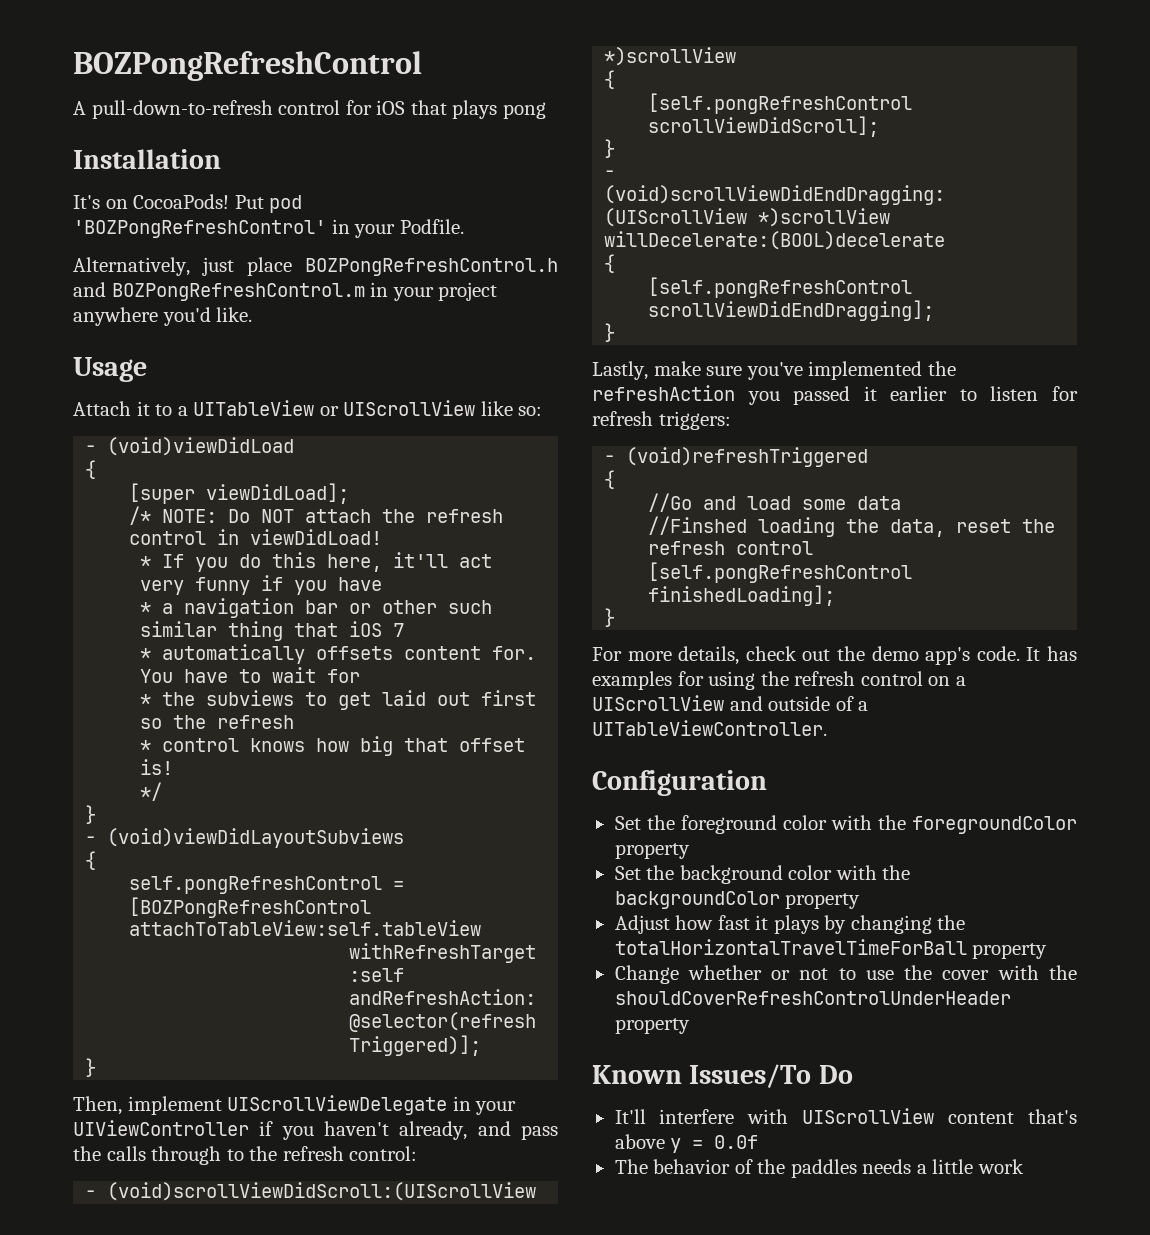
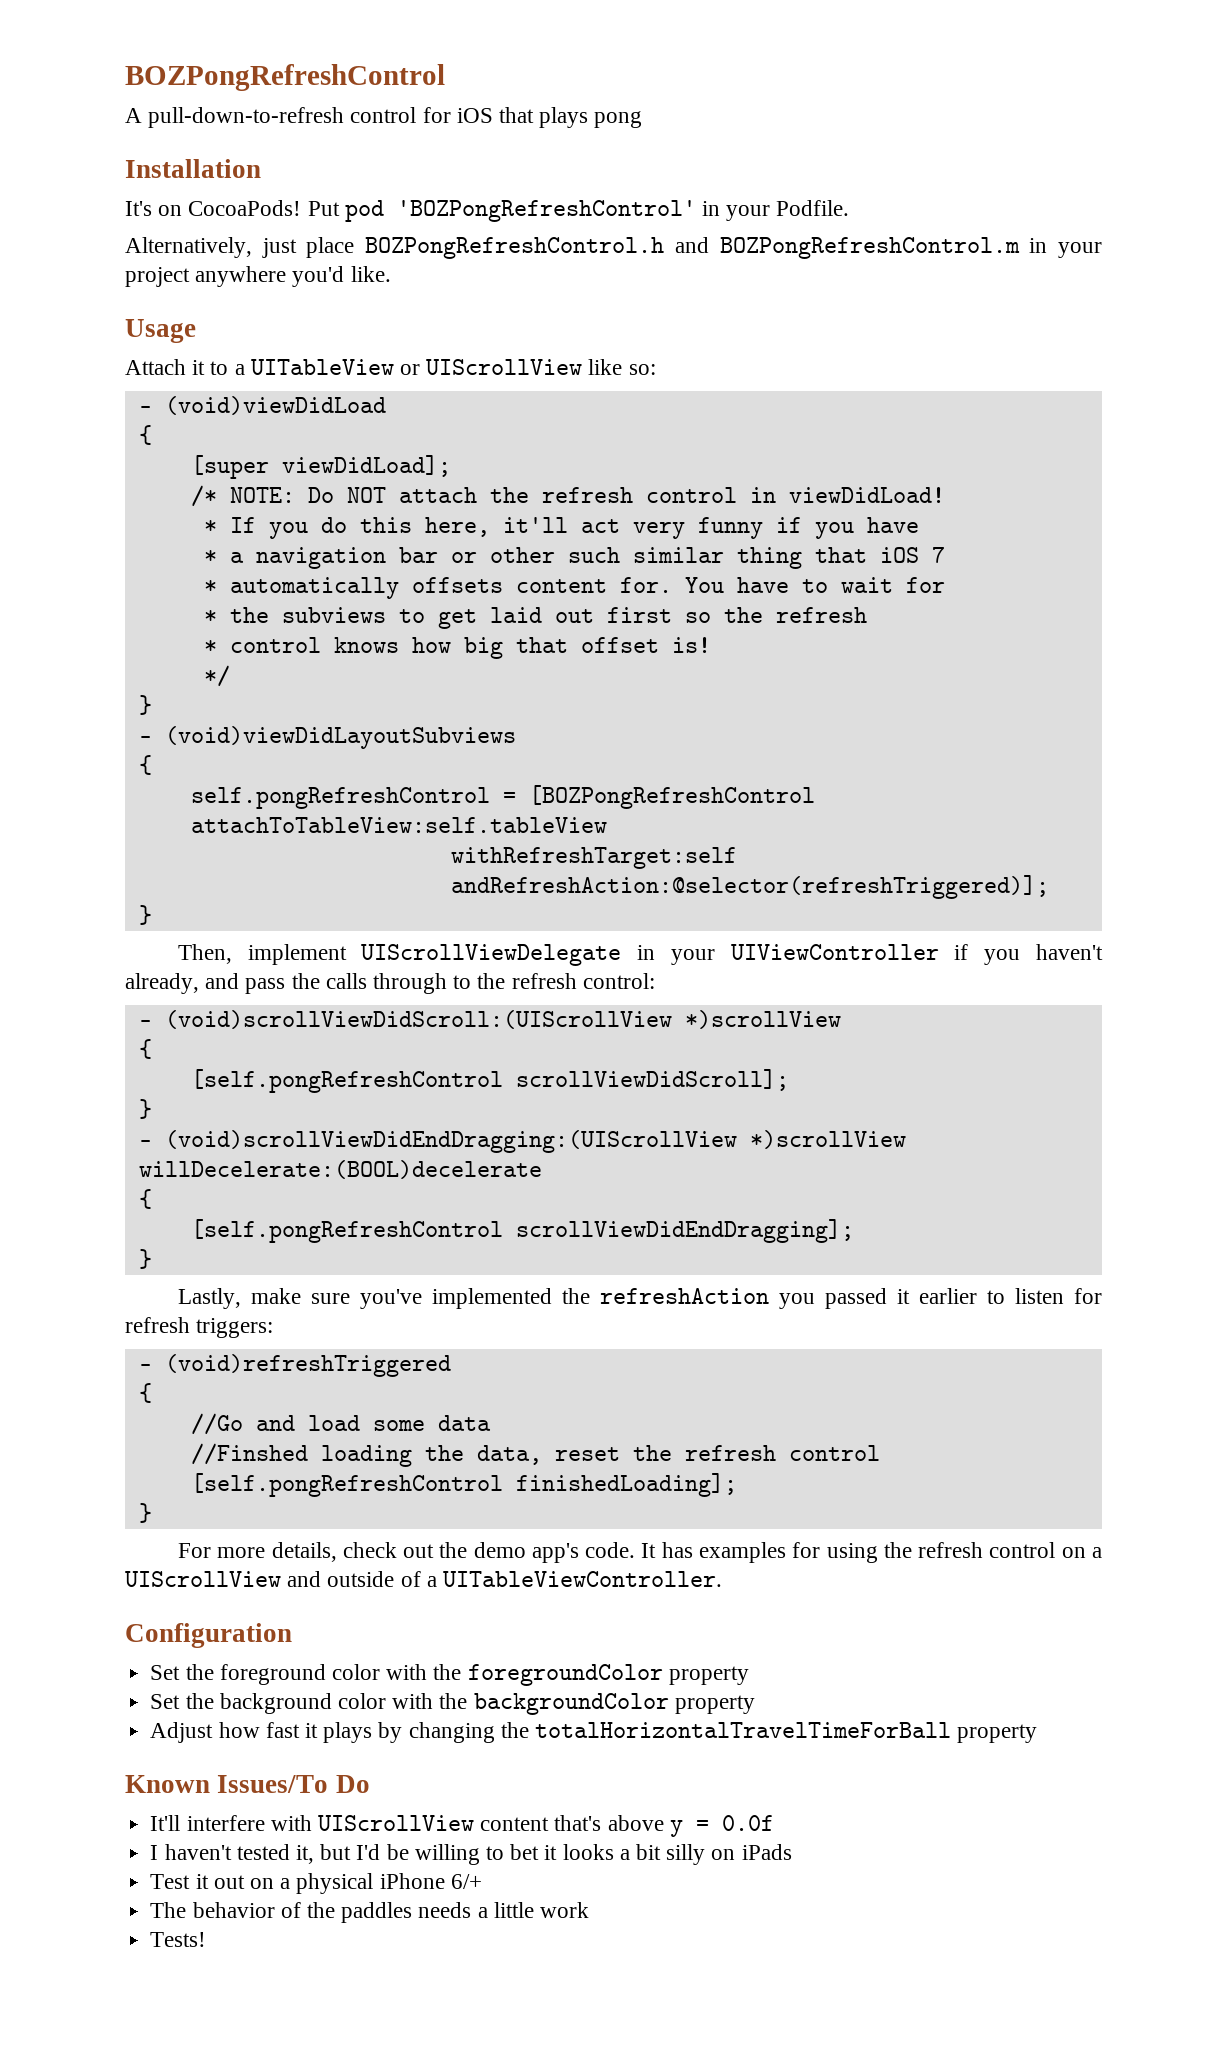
[614,965,1077,984] [614,991,1011,1005] [614,1018,690,1034] // Change whether or not to use the cover with the shouldCoverRefreshControlUnderHeader property -> (1038, 1733) none
(759, 1142) none -> [150,1844,792,1865] [150,1873,482,1894] // I haven't tested it, but I'd be willing to bet it looks a bit silly on iPads // Test it out on a physical iPhone 6/+
(1024, 1166) none -> [150,1932,207,1947] // Tests!

